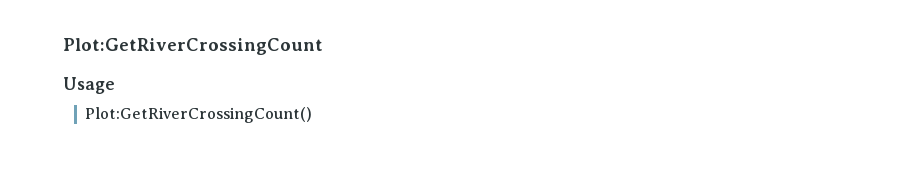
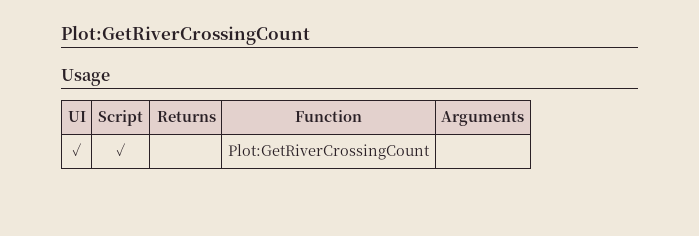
[85,107,313,123] // Plot:GetRiverCrossingCount() -> [67,111,86,122] [98,110,143,126] [157,111,217,122] [295,110,362,122] [440,111,524,126] [72,143,81,156] [116,143,125,156] [228,144,430,160] // UI | Script | Returns | Function | Arguments // ✓ | ✓ | | Plot:GetRiverCrossingCount |

